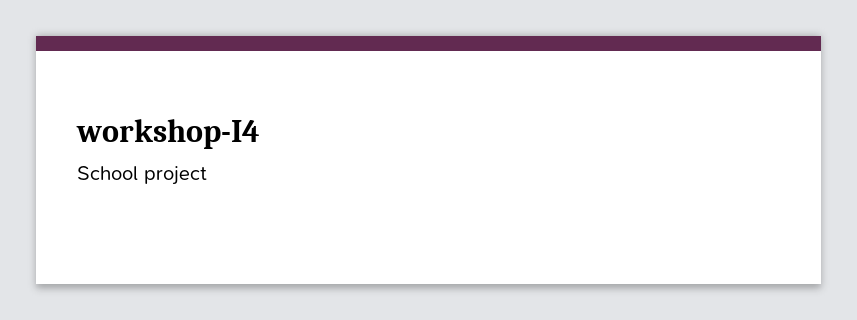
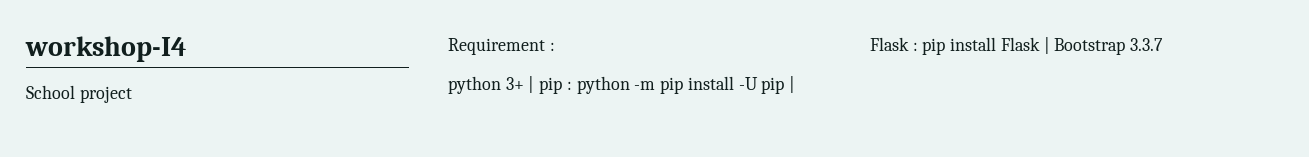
(207, 175) none -> [448,38,555,55] [448,76,795,94] [870,37,1164,55] // Requirement : // python 3+ | pip : python -m pip install -U pip | Flask : pip install Flask | Bootstrap 3.3.7

